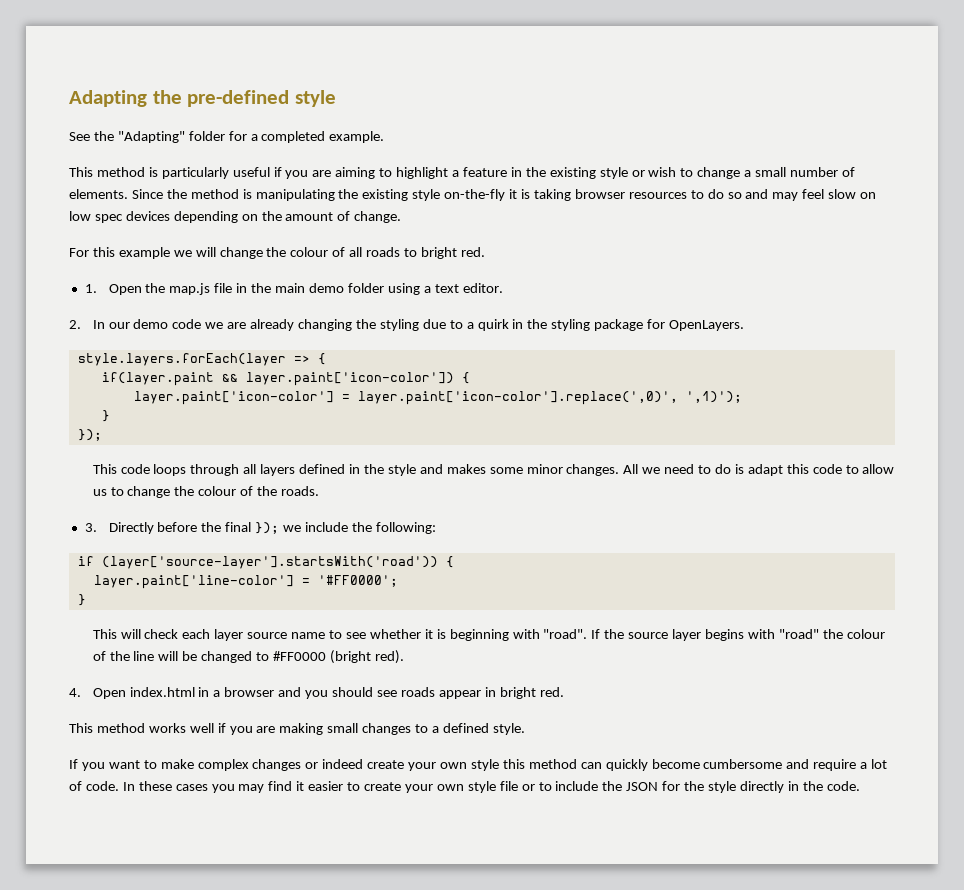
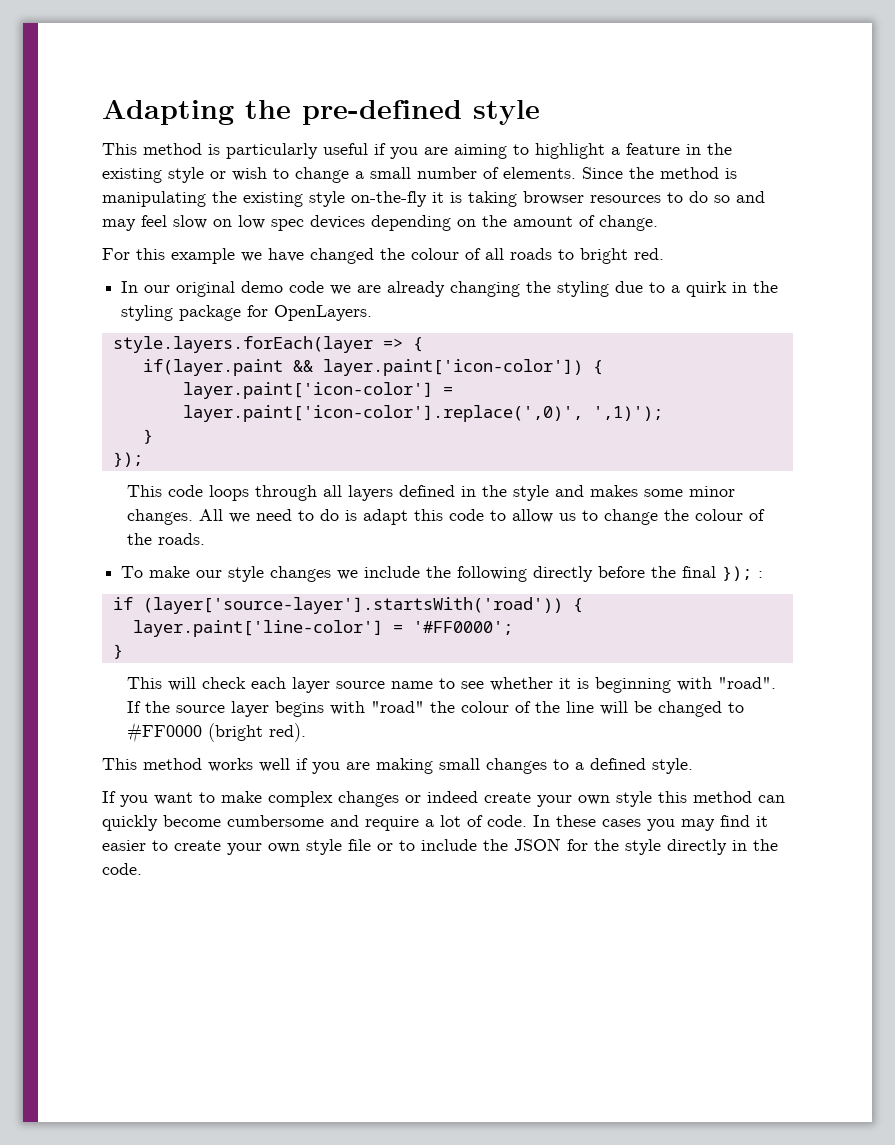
[69,131,385,143] // See the "Adapting" folder for a completed example. -> (540, 112) none
[195,247,263,259] will change -> [268,248,374,264] have changed
[84,283,503,295] [69,320,81,329] 1. Open the map.js file in the main demo folder using a text editor. // 2. -> (664, 254) none
(130, 325) none -> [176,281,236,297] original
[84,522,436,534] 3. Directly before the final }); we include the following: -> [121,566,764,582] To make our style changes we include the following directly before the final }); :
[69,687,564,699] // 4. Open index.html in a browser and you should see roads appear in bright red. -> (307, 732) none

